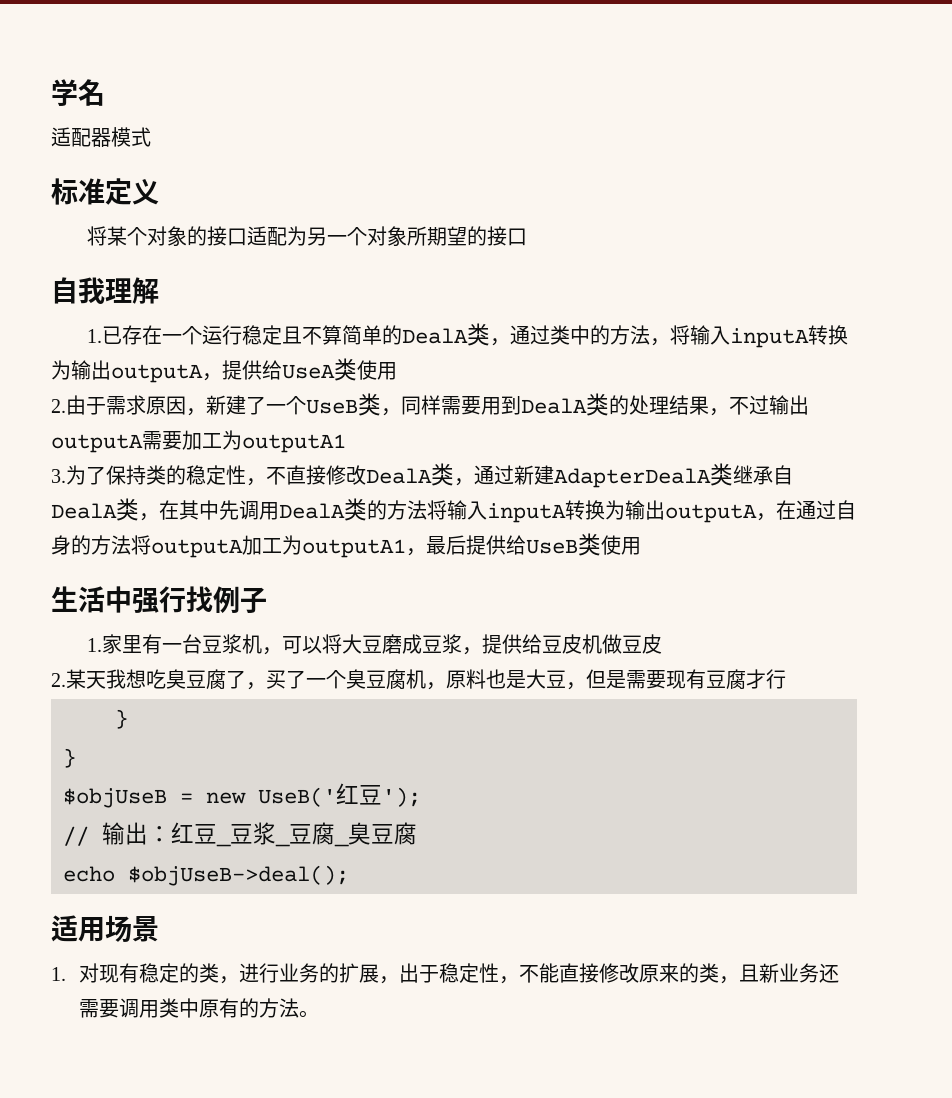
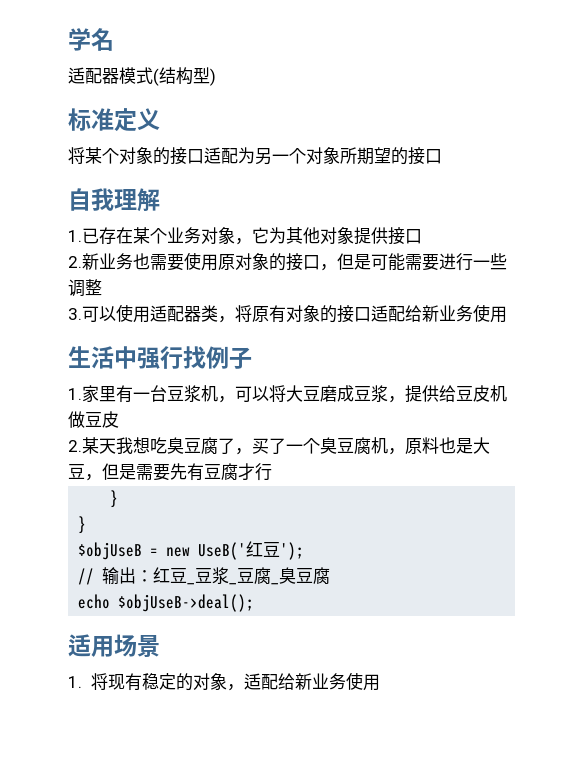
(151, 137) none -> [153,67,216,86] (结构型)
[162,323,849,348] [51,358,397,383] [51,393,809,416] [51,430,346,453] [51,463,793,488] [51,498,856,523] [51,533,601,558] 一个运行稳定且不算简单的DealA类，通过类中的方法，将输入inputA转换为输出outputA，提供给UseA类使用 // 2.由于需求原因，新建了一个UseB类，同样需要用到DealA类的处理结果，不过输出outputA需要加工为outputA1 // 3.为了保持类的稳定性，不直接修改DealA类，通过新建AdapterDealA类继承自DealA类，在其中先调用DealA类的方法将输入inputA转换为输出outputA，在通过自身的方法将outputA加工为outputA1，最后提供给UseB类 -> [133,227,422,245] [68,252,507,271] [68,279,102,297] [68,304,473,323] 某个业务对象，它为其他对象提供接口 // 2.新业务也需要使用原对象的接口，但是可能需要进行一些调整 // 3.可以使用适配器类，将原有对象的接口适配给新业务
[666,670,686,689] 现 -> [170,463,187,480] 先
[79,963,100,983] 对 -> [90,673,108,690] 将
[199,963,840,984] [79,998,320,1018] 类，进行业务的扩展，出于稳定性，不能直接修改原来的类，且新业务还需要调用类中原有的方法。 -> [192,672,380,691] 对象，适配给新业务使用

